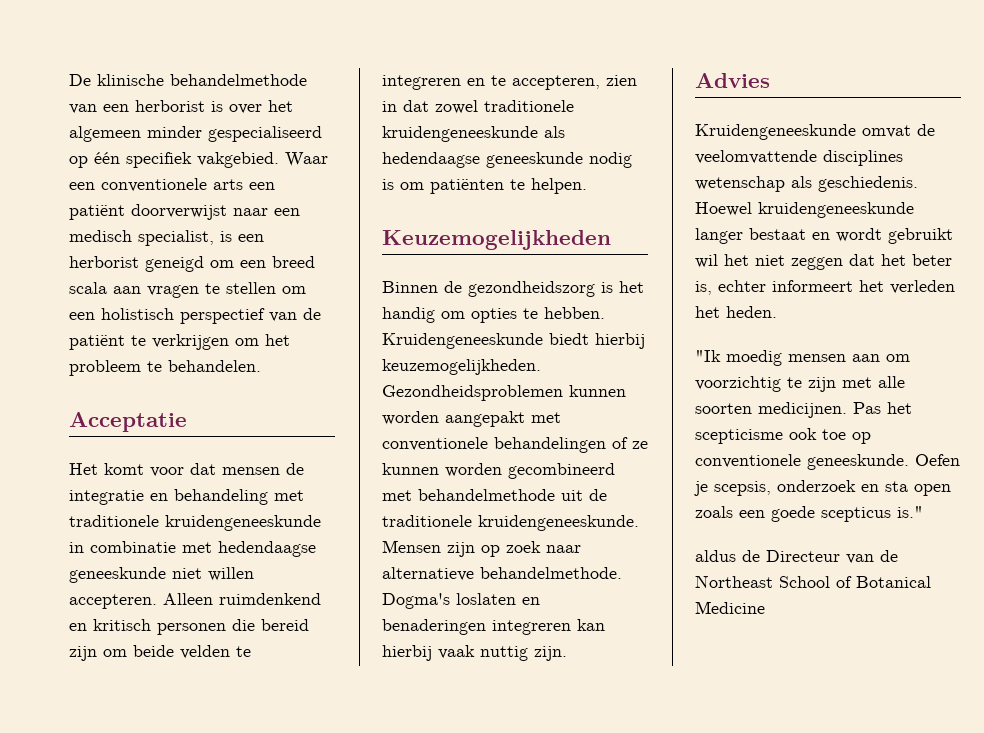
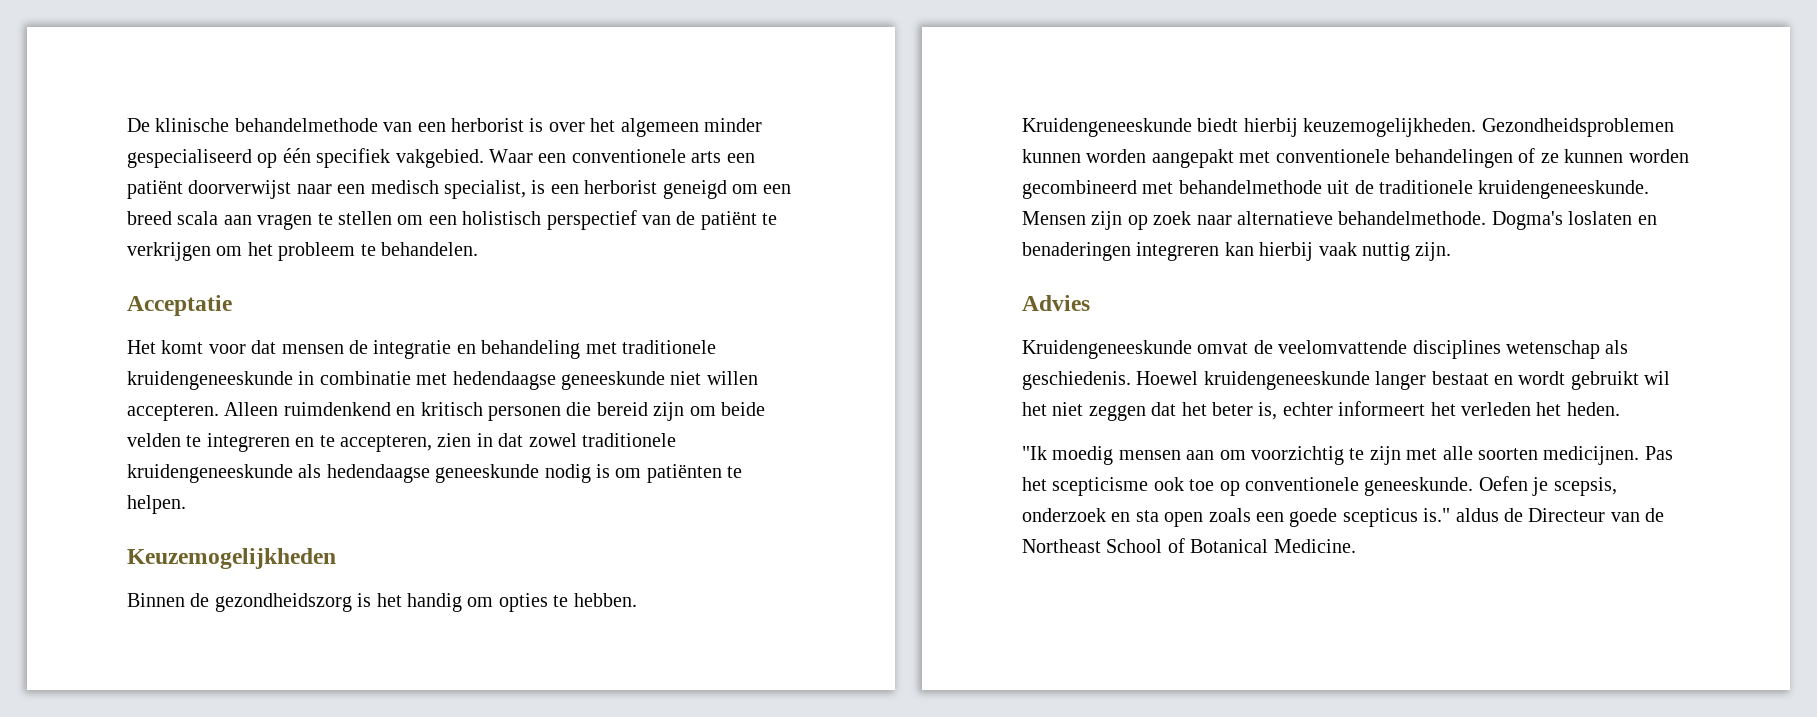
(923, 512) // -> (1451, 515) none
[695,601,765,614] Medicine -> [1273,539,1356,553] Medicine.

